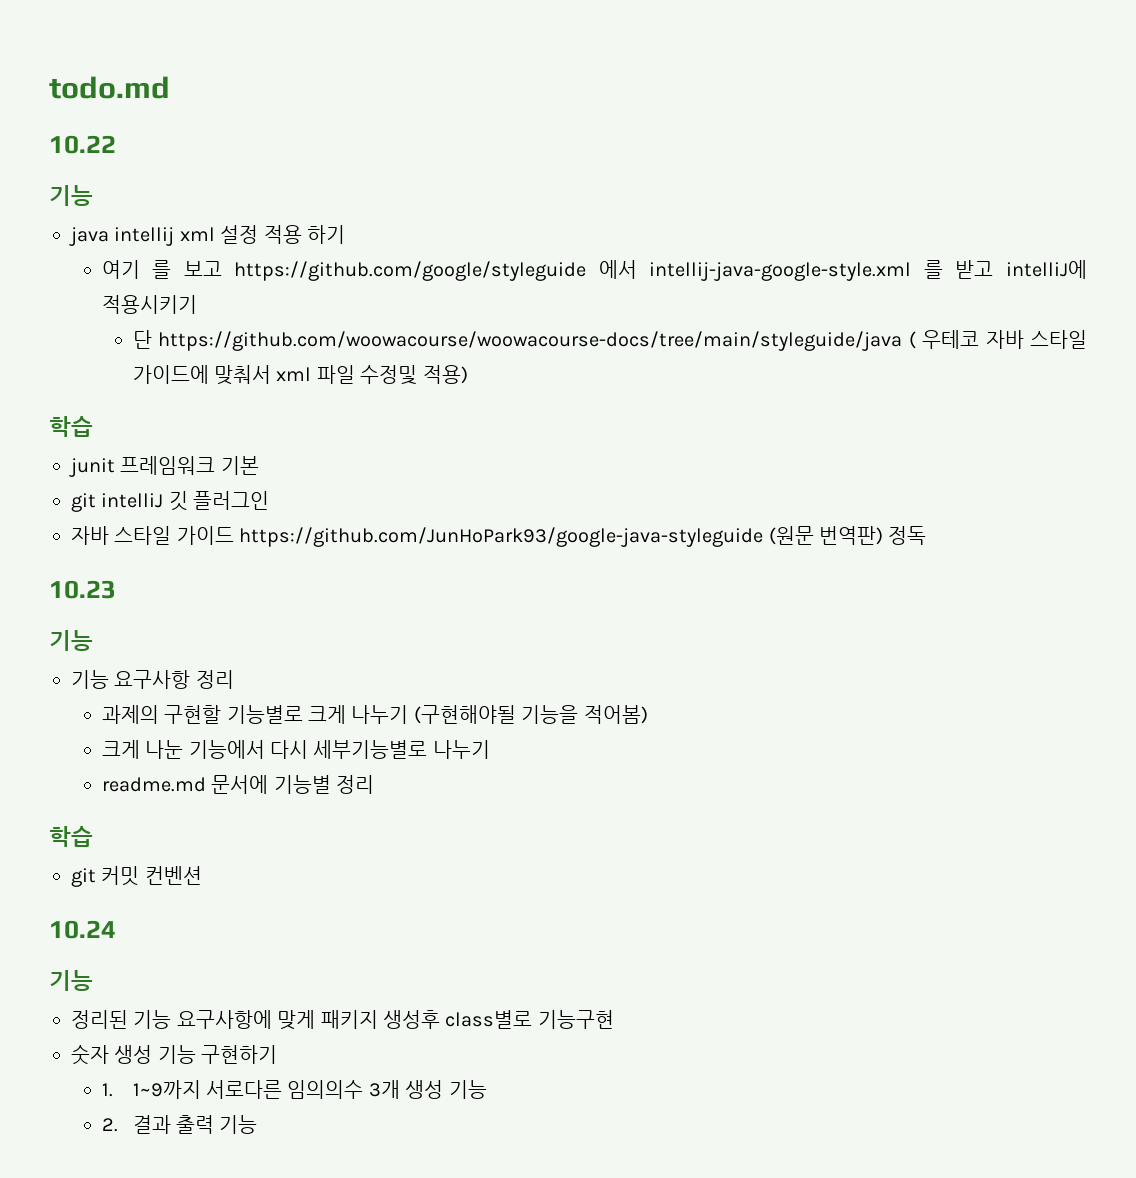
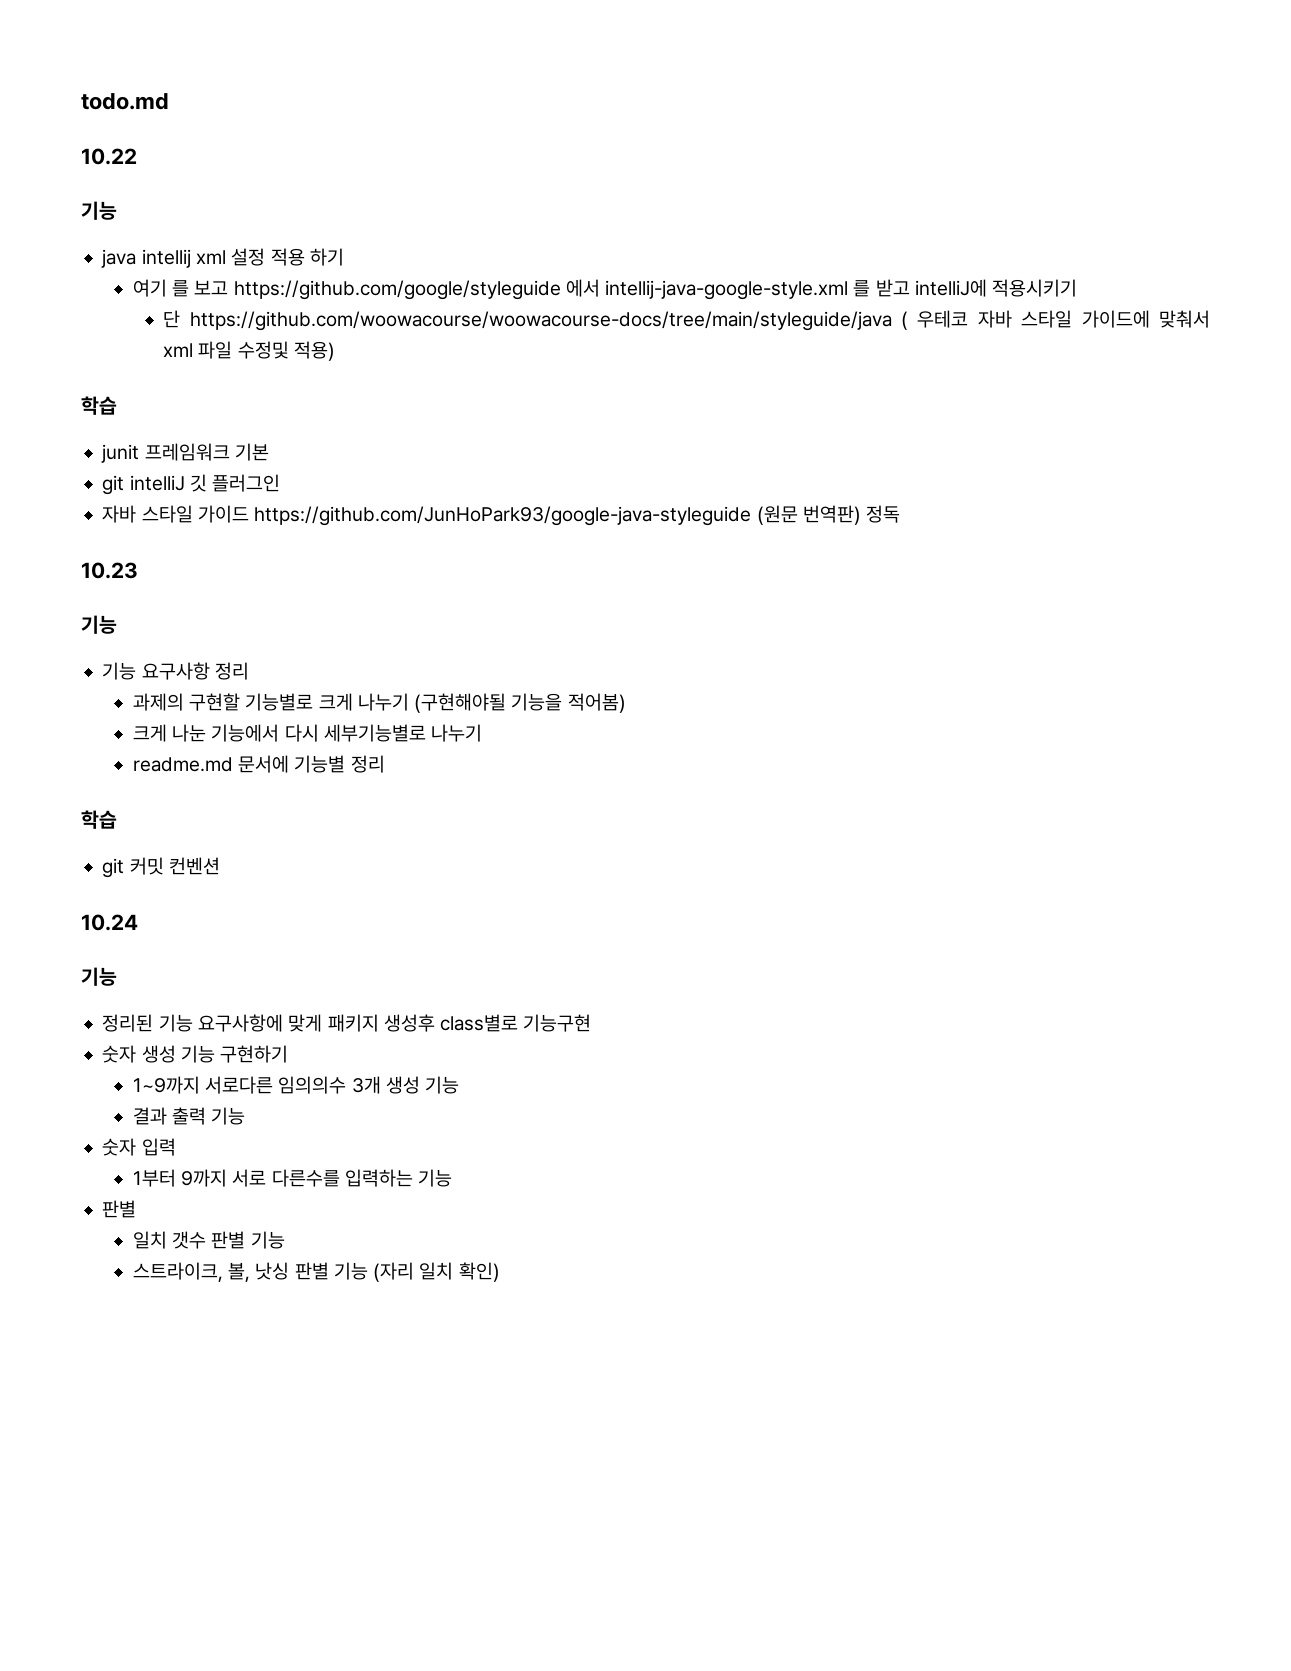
[101,1083,113,1097] 1. -> (289, 1054) none
[101,1118,118,1132] 2. -> (460, 1085) none
(258, 1124) none -> [102,1138,176,1156] [132,1169,453,1187] [102,1200,137,1218] [132,1231,285,1249] [132,1262,500,1282] // 숫자 입력 // 1부터 9까지 서로 다른수를 입력하는 기능 // 판별 // 일치 갯수 판별 기능 // 스트라이크, 볼, 낫싱 판별 기능 (자리 일치 확인)

